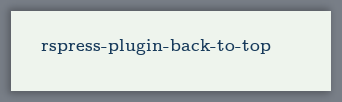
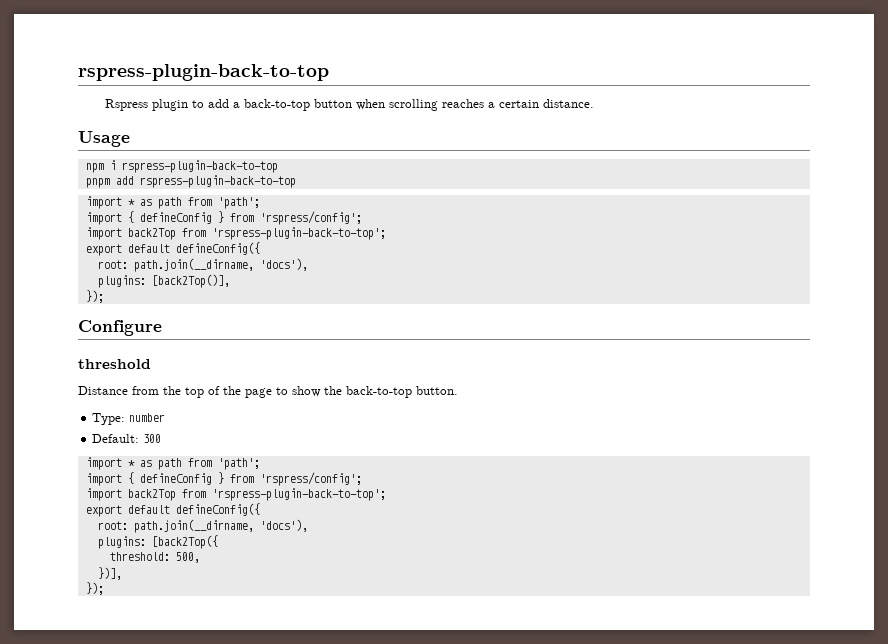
[41,39,271,55] rspress-plugin-back-to-top -> [78,64,329,81] [105,99,595,111] [78,131,130,147] [85,160,278,173] [85,175,296,188] [85,196,260,209] [85,211,362,225] [85,227,386,240] [85,242,260,256] [97,258,308,272] [97,274,230,288] [85,290,104,303] [78,320,162,336] [78,359,151,369] [78,386,458,398] [92,413,166,425] [92,434,162,443] [85,457,260,470] [85,472,362,486] [85,488,386,501] [85,503,260,517] [97,519,308,533] [97,535,218,549] [109,552,200,563] [97,567,122,580] [85,582,104,595] rspress-plugin-back-to-top // Rspress plugin to add a back-to-top button when scrolling reaches a certain distance. // Usage // npm i rspress-plugin-back-to-top // pnpm add rspress-plugin-back-to-top // import * as path from 'path'; // import { defineConfig } from 'rspress/config'; // import back2Top from 'rspress-plugin-back-to-top'; // export default defineConfig({ // root: path.join(__dirname, 'docs'), // plugins: [back2Top()], // }); // Configure // threshold // Distance from the top of the page to show the back-to-top button. // Type: number // Default: 300 // import * as path from 'path'; // import { defineConfig } from 'rspress/config'; // import back2Top from 'rspress-plugin-back-to-top'; // export default defineConfig({ // root: path.join(__dirname, 'docs'), // plugins: [back2Top({ // threshold: 500, // })], // });

